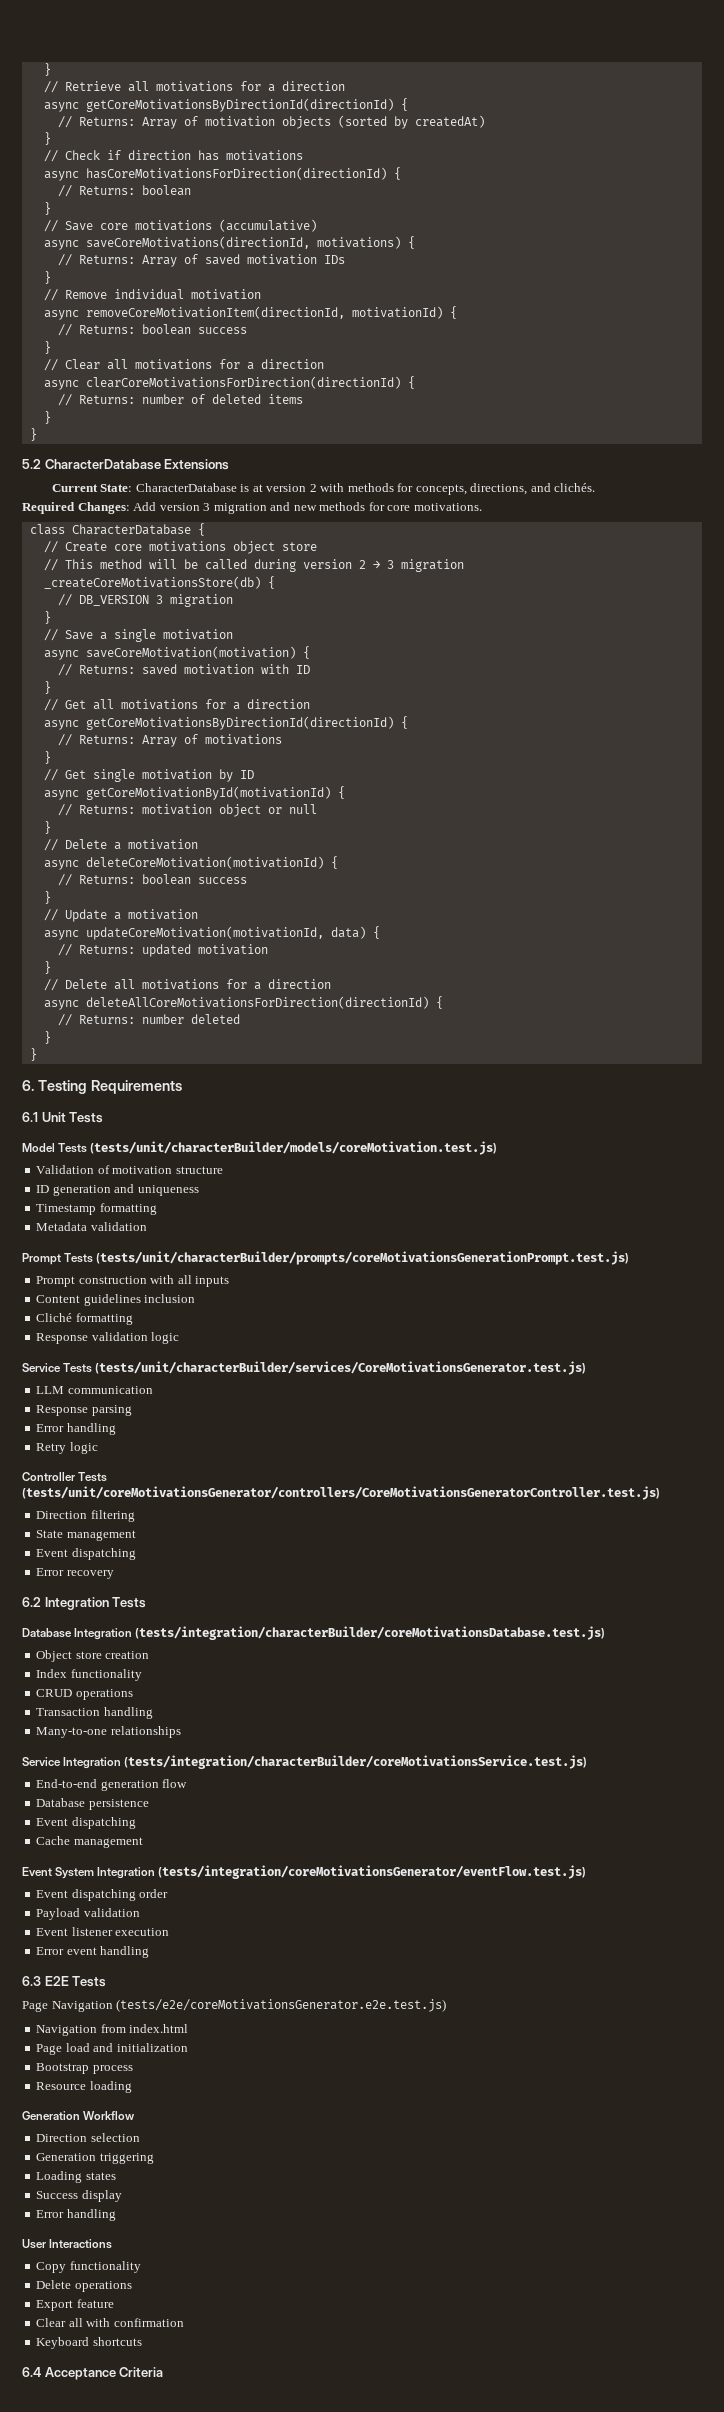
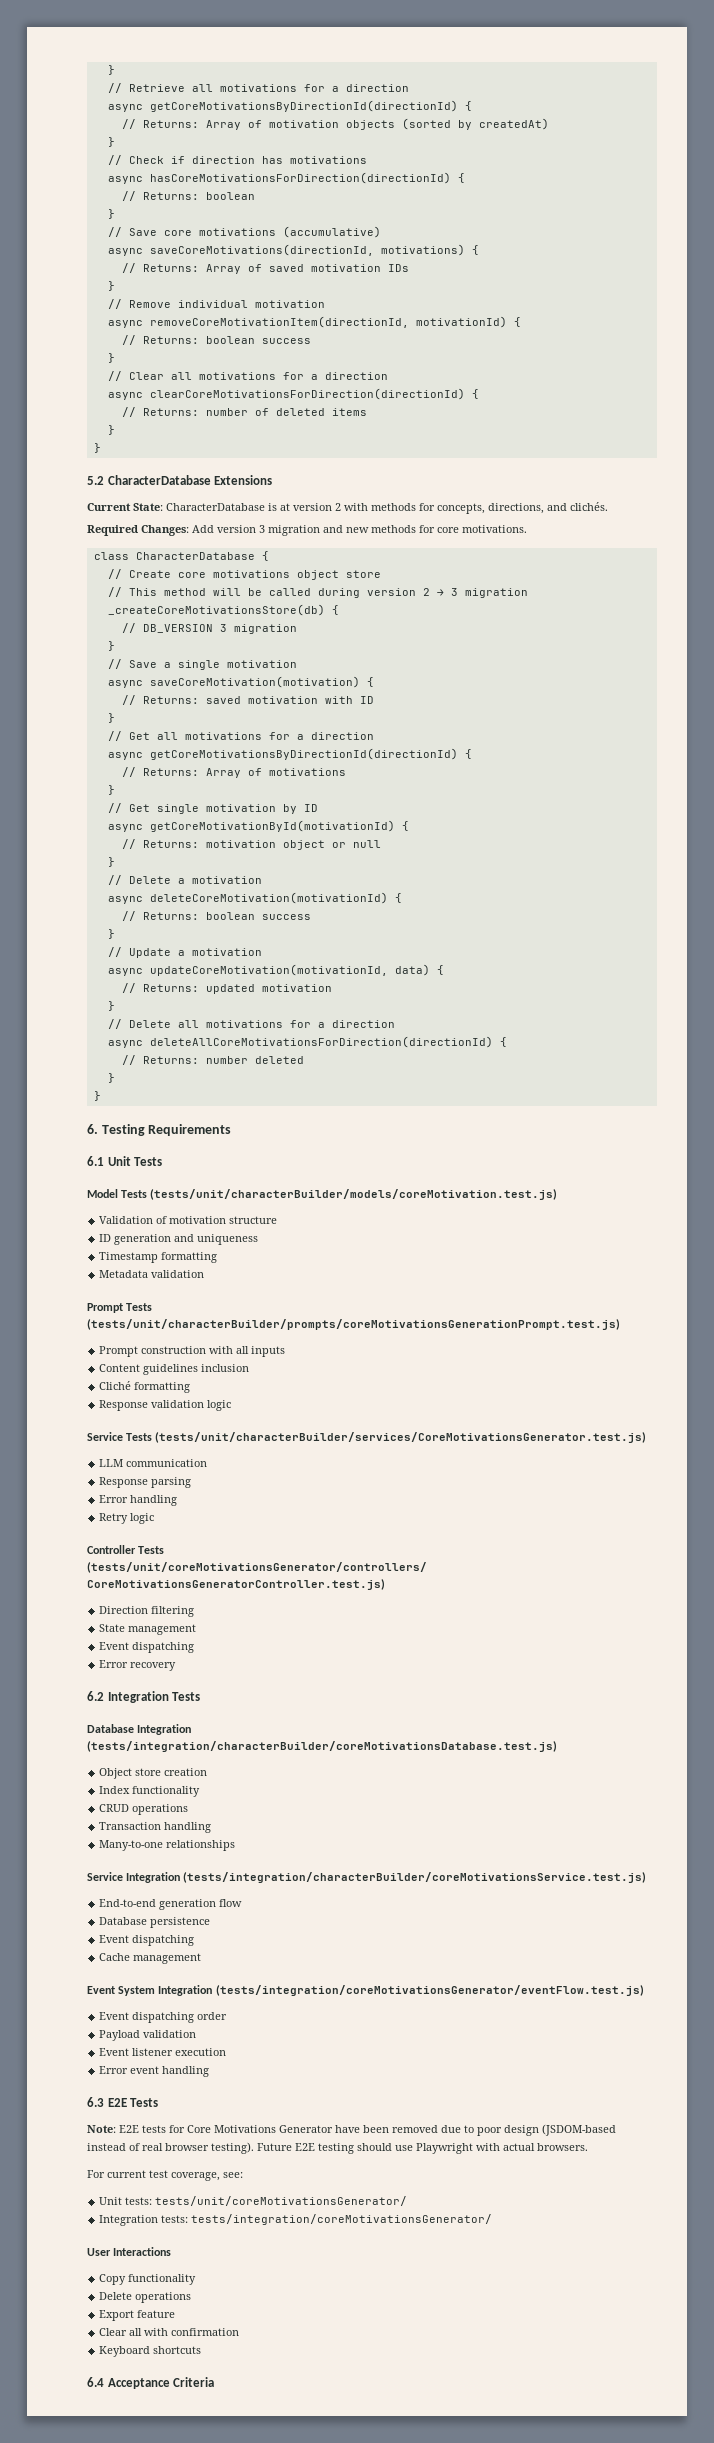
[22,1999,447,2012] [36,2024,189,2036] [36,2043,188,2055] [36,2063,133,2074] [36,2081,132,2093] [22,2111,136,2120] [36,2133,140,2142] [36,2153,154,2164] [36,2171,116,2183] [36,2190,122,2202] [36,2209,116,2221] Page Navigation (tests/e2e/coreMotivationsGenerator.e2e.test.js) // Navigation from index.html // Page load and initialization // Bootstrap process // Resource loading // Generation Workflow // Direction selection // Generation triggering // Loading states // Success display // Error handling -> [87,2124,616,2136] [87,2142,588,2154] [87,2170,243,2181] [99,2196,408,2206] [99,2214,493,2226] Note: E2E tests for Core Motivations Generator have been removed due to poor design (JSDOM-based instead of real browser testing). Future E2E testing should use Playwright with actual browsers. // For current test coverage, see: // Unit tests: tests/unit/coreMotivationsGenerator/ // Integration tests: tests/integration/coreMotivationsGenerator/

